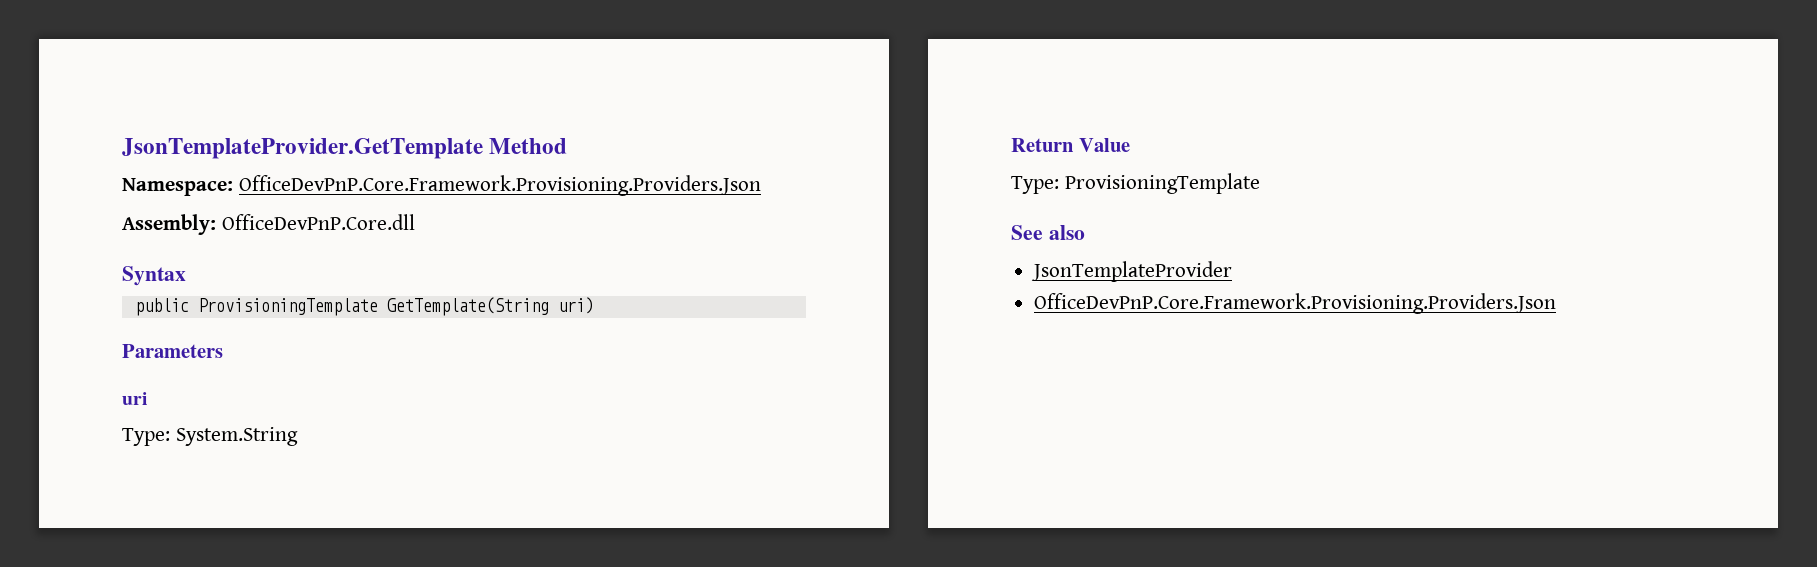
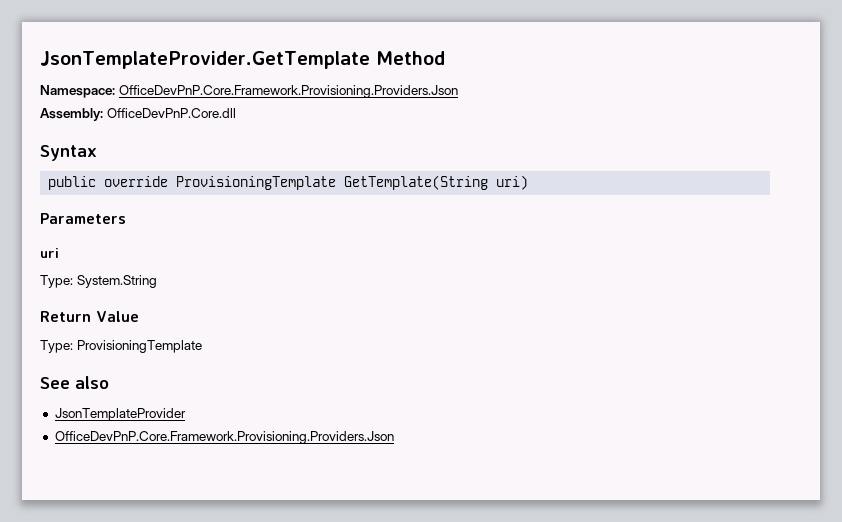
(189, 307) none -> [104,176,169,187] override

